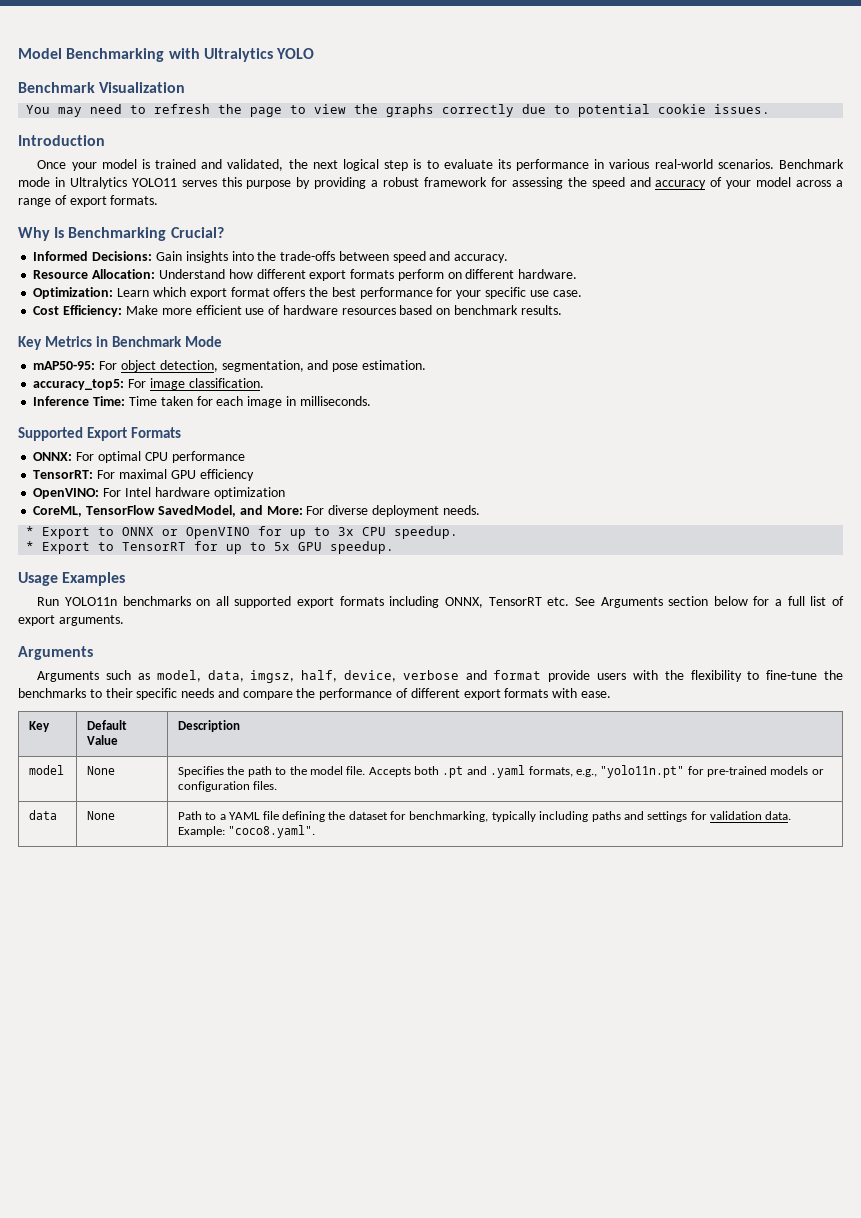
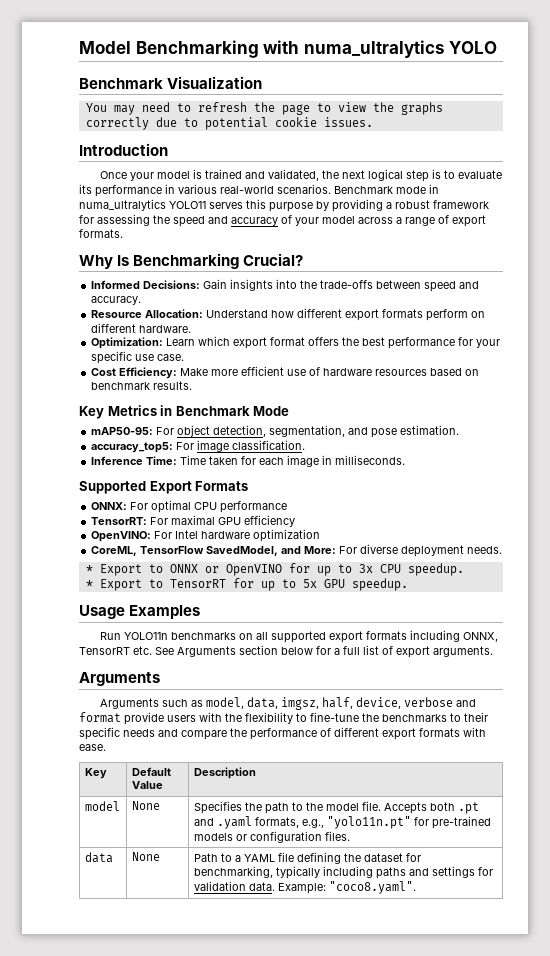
[203,48,273,62] Ultralytics -> [303,40,445,58] numa_ultralytics
[69,177,127,189] Ultralytics -> [79,199,166,211] numa_ultralytics

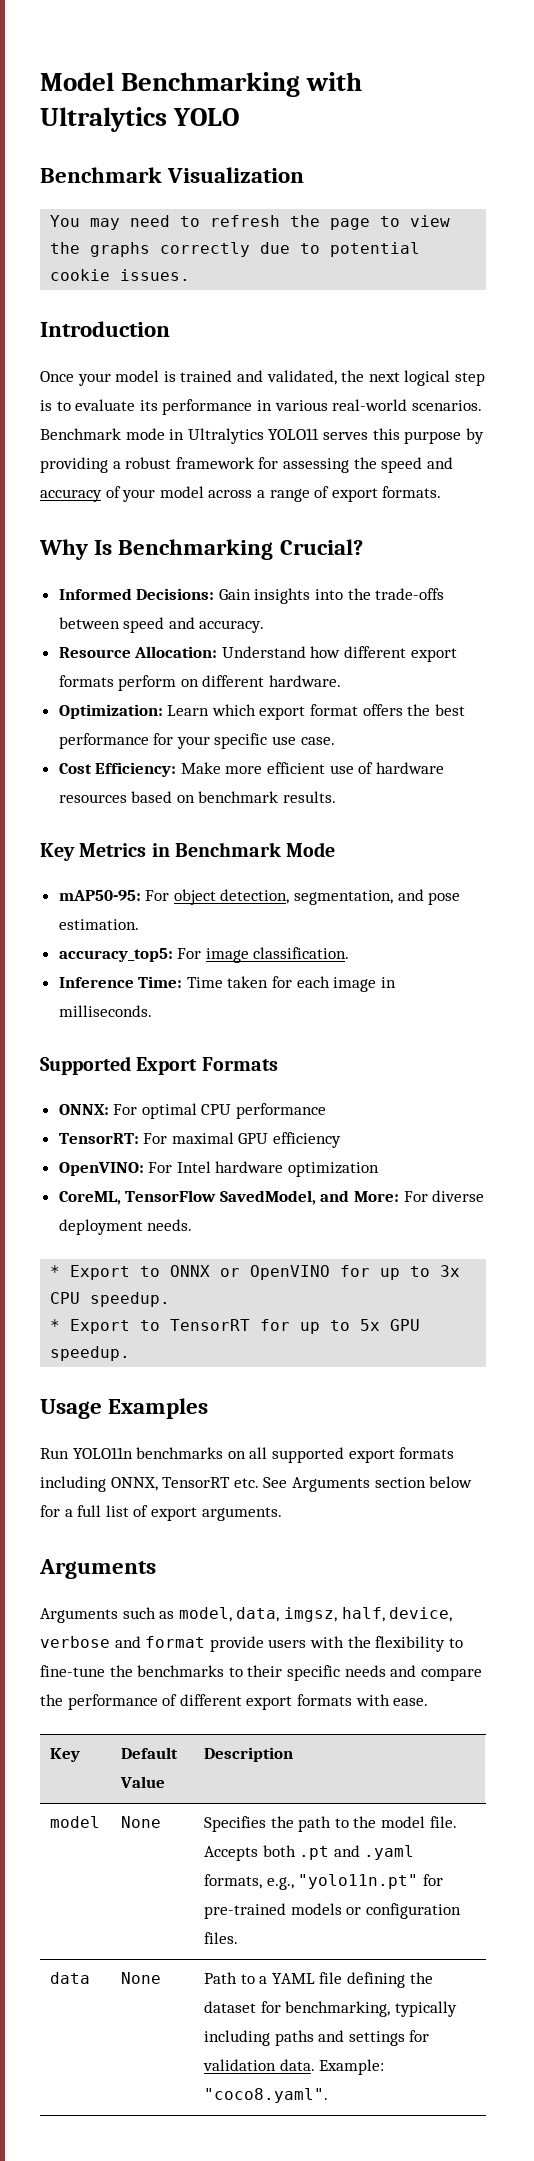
[303,40,445,58] numa_ultralytics -> [40,107,167,132] Ultralytics
[79,199,166,211] numa_ultralytics -> [187,428,264,444] Ultralytics

